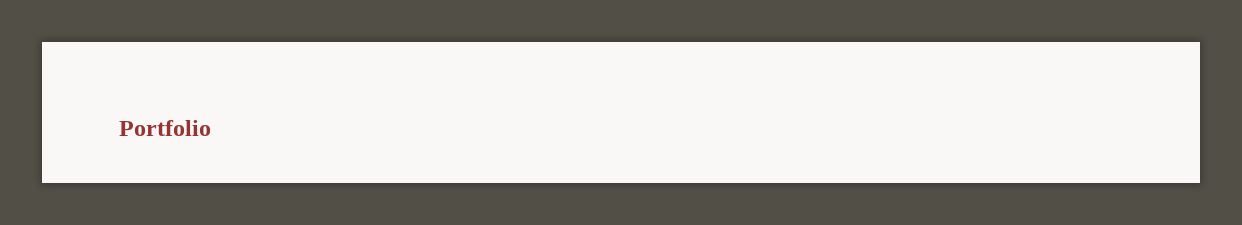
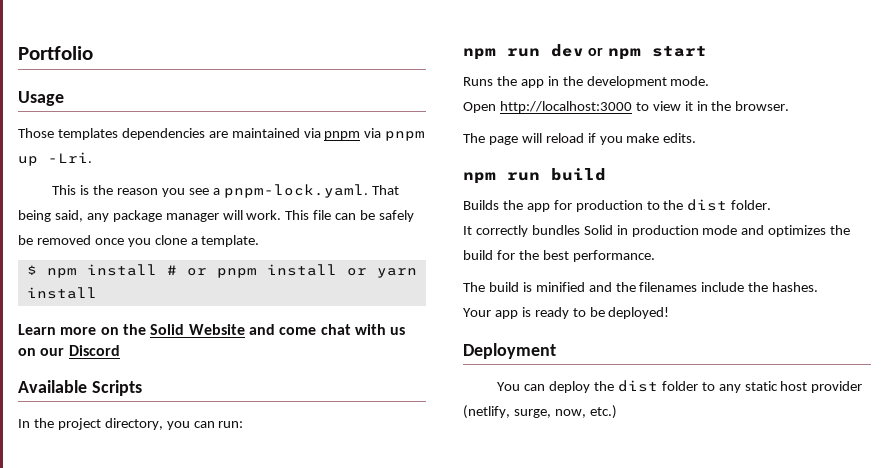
(211, 128) none -> [18,91,64,106] [18,128,426,141] [18,152,92,166] [52,184,399,198] [18,210,415,222] [18,235,260,247] [26,264,417,278] [26,287,97,299] [18,324,406,335] [18,345,120,356] [18,380,142,396] [18,418,244,430] [463,44,707,60] [463,76,710,88] [463,101,790,113] [463,133,697,145] [463,168,606,184] [463,199,772,212] [463,225,851,237] [463,250,655,262] [463,282,819,292] [463,307,670,319] [463,343,556,359] [497,380,863,393] [463,405,617,419] // Usage // Those templates dependencies are maintained via pnpm via pnpm up -Lri. // This is the reason you see a pnpm-lock.yaml. That being said, any package manager will work. This file can be safely be removed once you clone a template. // $ npm install # or pnpm install or yarn install // Learn more on the Solid Website and come chat with us on our Discord // Available Scripts // In the project directory, you can run: // npm run dev or npm start // Runs the app in the development mode. // Open http://localhost:3000 to view it in the browser. // The page will reload if you make edits. // npm run build // Builds the app for production to the dist folder. // It correctly bundles Solid in production mode and optimizes the build for the best performance. // The build is minified and the filenames include the hashes. // Your app is ready to be deployed! // Deployment // You can deploy the dist folder to any static host provider (netlify, surge, now, etc.)

